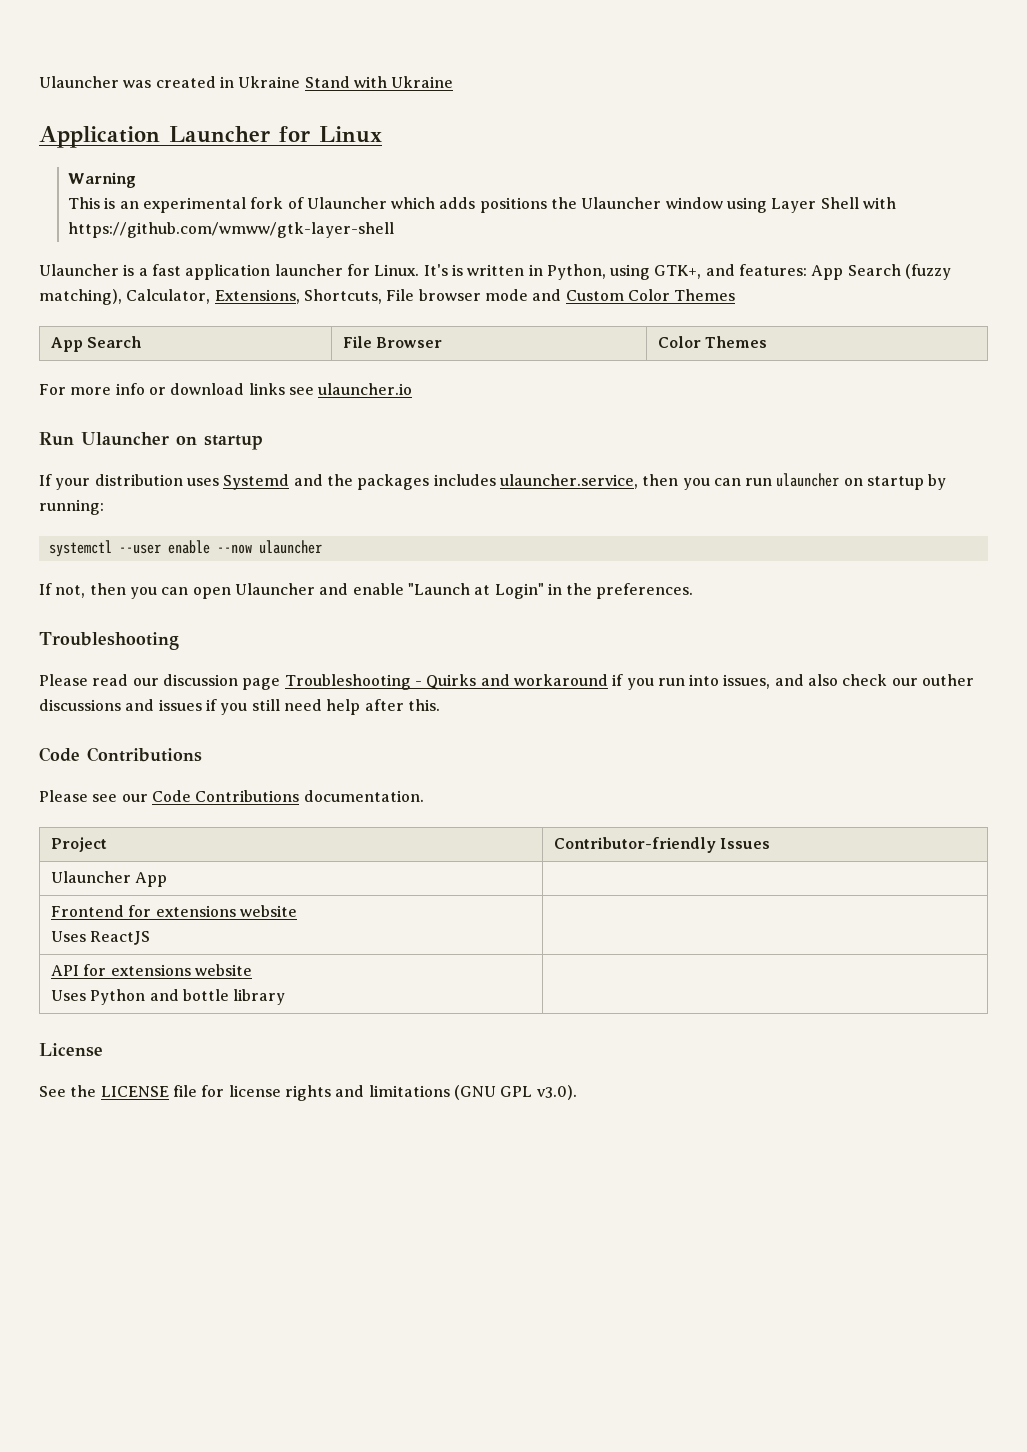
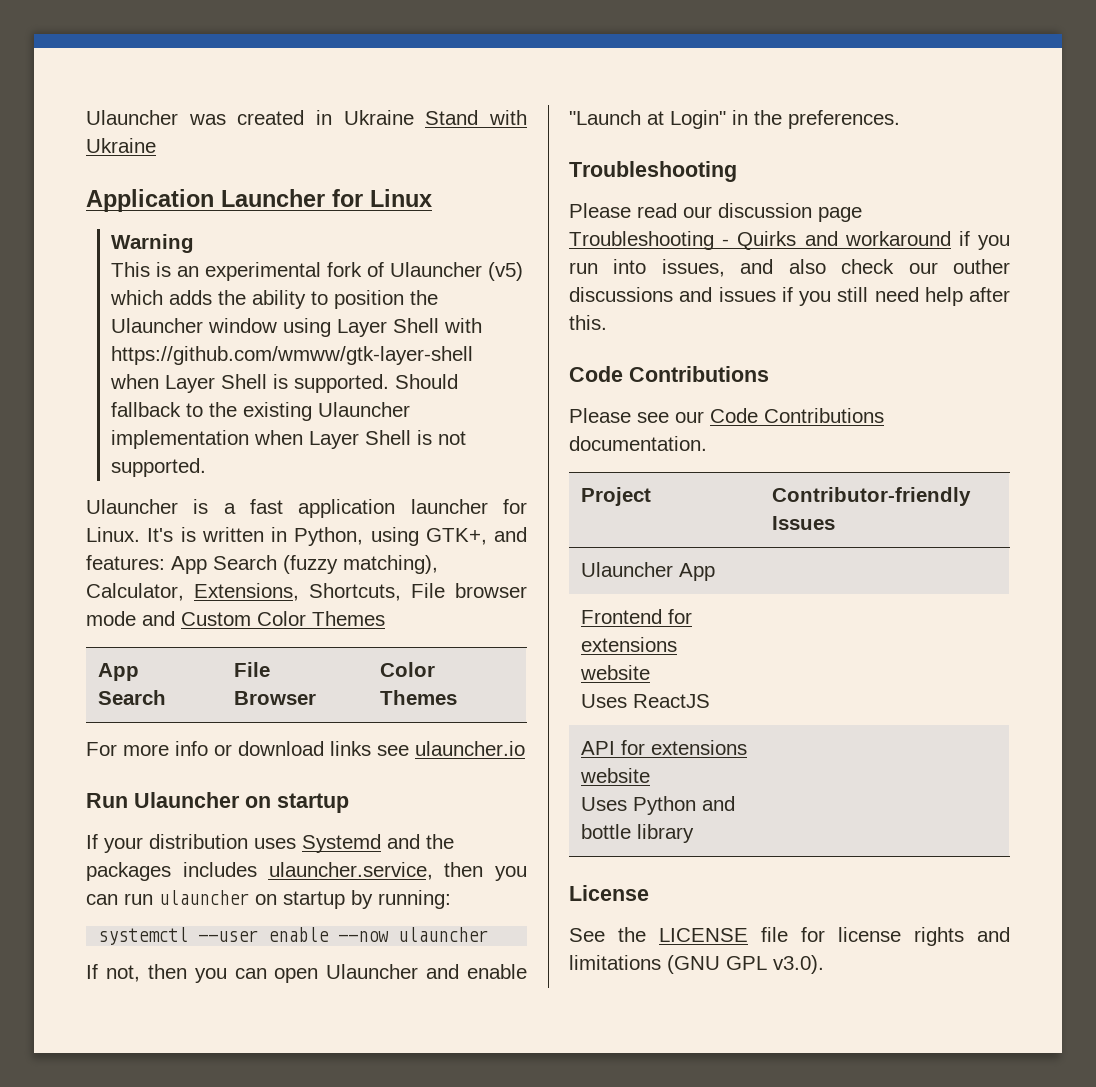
(387, 203) none -> [488,262,524,281] (v5)
[479,197,547,213] positions -> [218,290,405,309] the ability to position
(394, 230) none -> [110,374,459,393] [111,402,411,421] [111,430,467,449] [111,458,207,477] when Layer Shell is supported. Should fallback to the existing Ulauncher implementation when Layer Shell is not supported.

